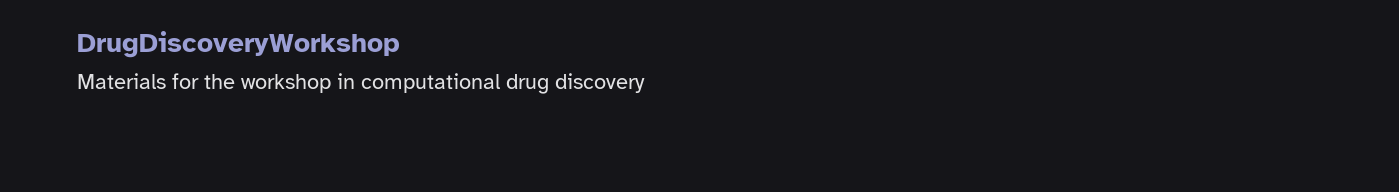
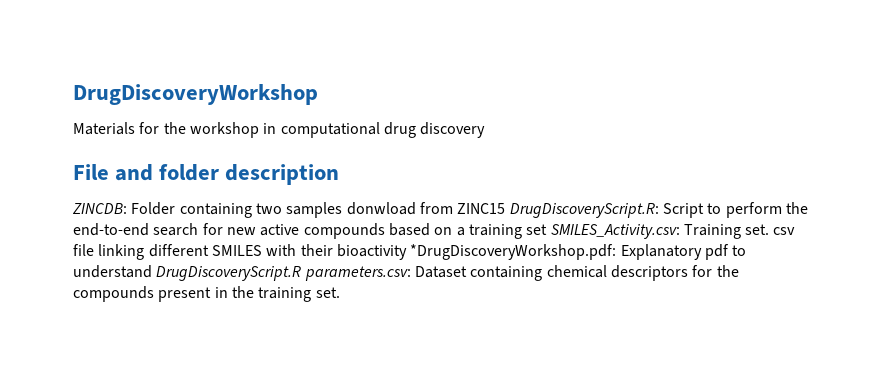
(645, 83) none -> [73,164,340,185] [72,202,808,218] [73,223,796,239] [73,244,747,260] [73,265,739,281] [73,286,340,302] // File and folder description // ZINCDB: Folder containing two samples donwload from ZINC15 DrugDiscoveryScript.R: Script to perform the end-to-end search for new active compounds based on a training set SMILES_Activity.csv: Training set. csv file linking different SMILES with their bioactivity *DrugDiscoveryWorkshop.pdf: Explanatory pdf to understand DrugDiscoveryScript.R parameters.csv: Dataset containing chemical descriptors for the compounds present in the training set.

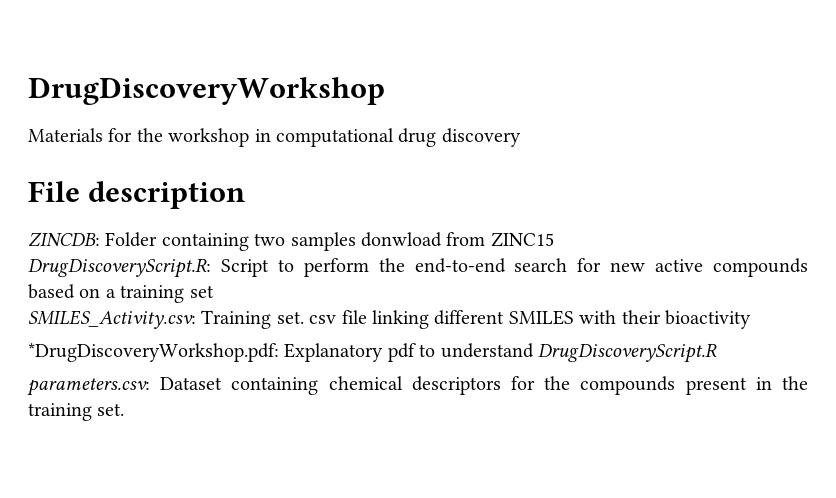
[115,164,220,181] and folder -> (80, 191) none
(506, 208) none -> (554, 239) //
(548, 229) none -> (214, 291) //
(407, 252) none -> (751, 319) //
(302, 273) none -> (717, 353) //

